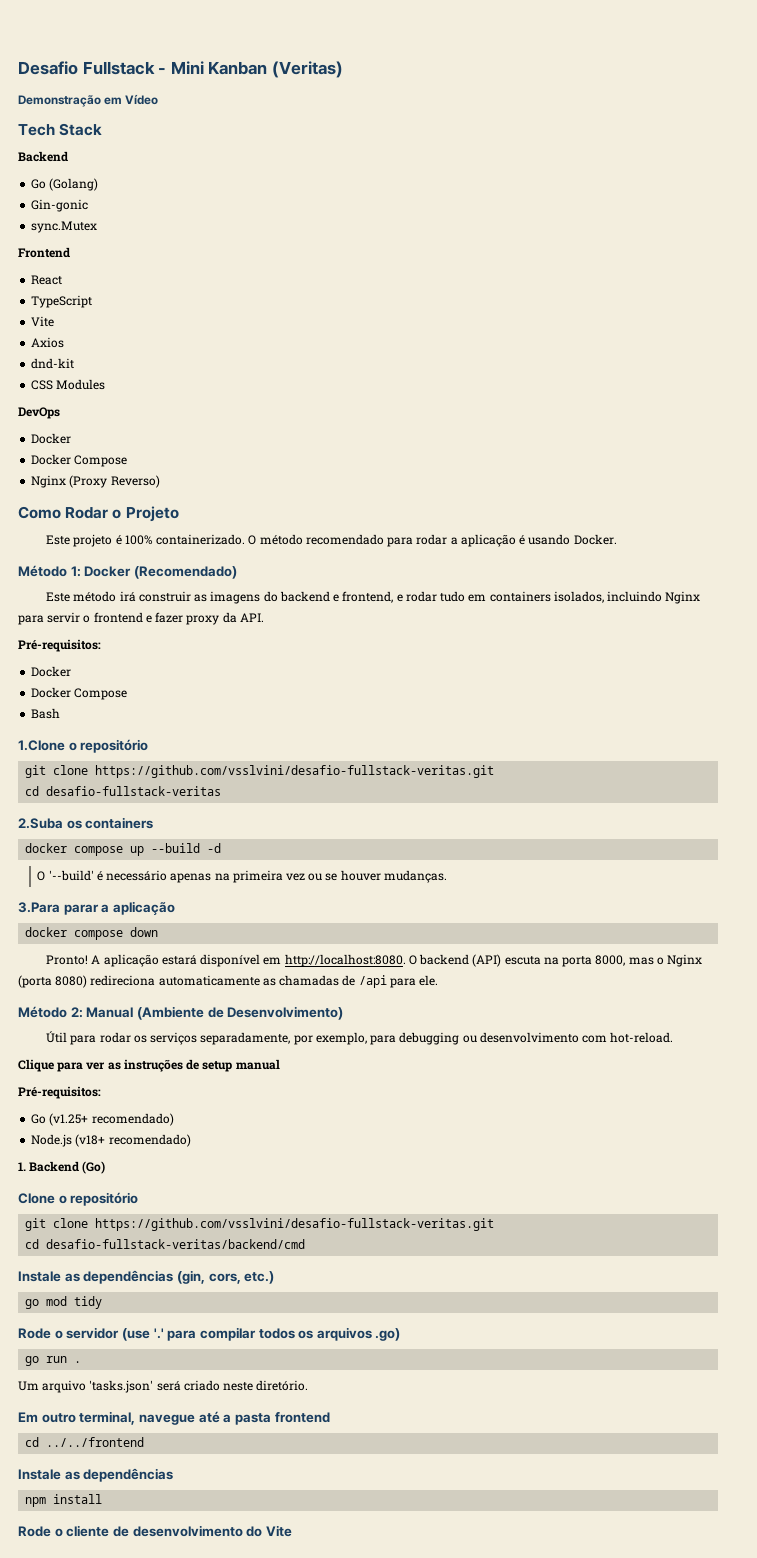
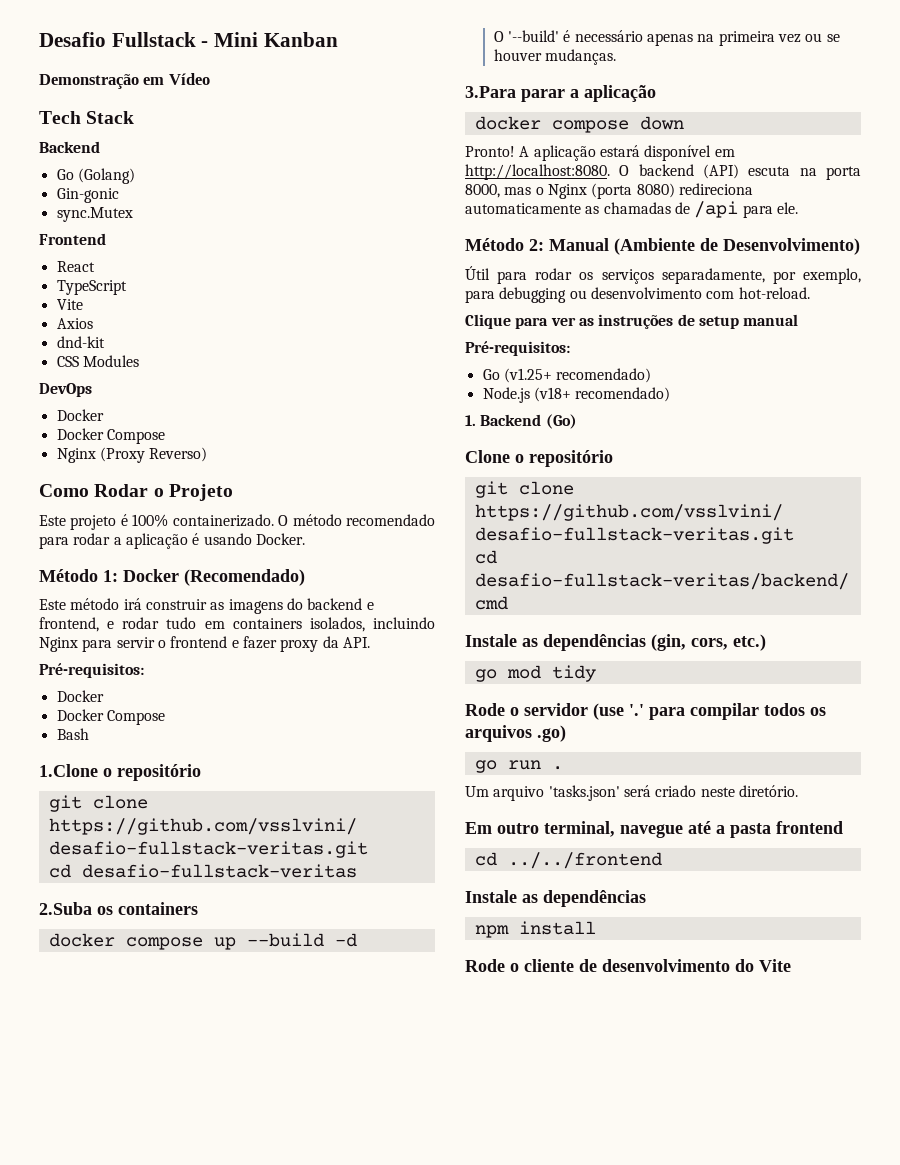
[271,61,343,78] (Veritas) -> (338, 39) none

